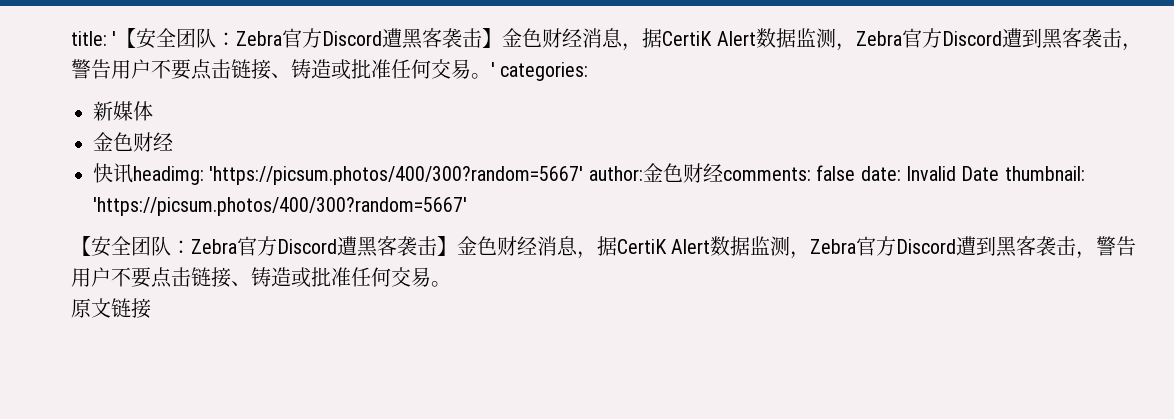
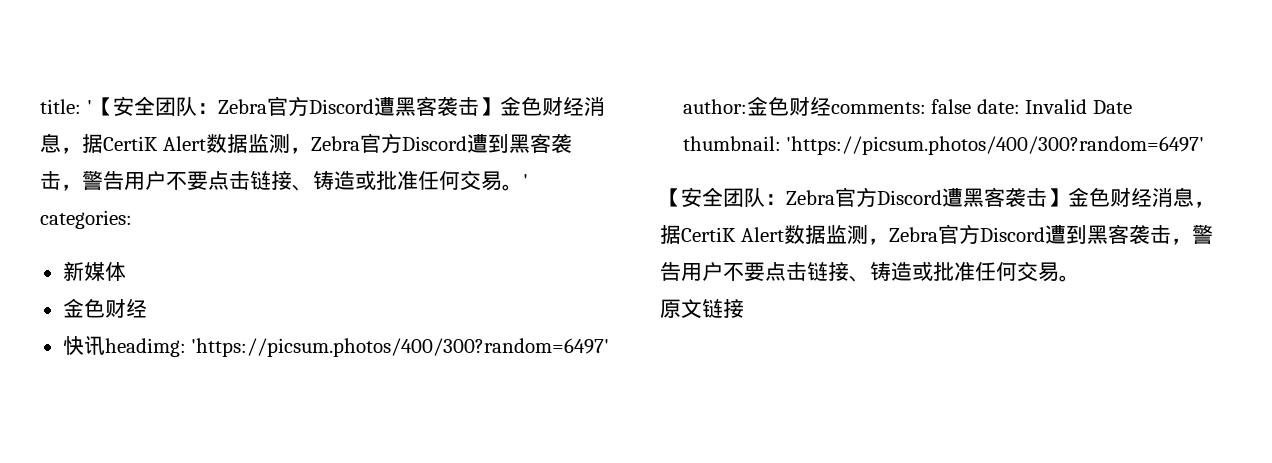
[209,166,584,185] 'https://picsum.photos/400/300?random=5667' -> [191,338,610,357] 'https://picsum.photos/400/300?random=6497'
[93,197,467,216] 'https://picsum.photos/400/300?random=5667' -> [786,136,1205,155] 'https://picsum.photos/400/300?random=6497'

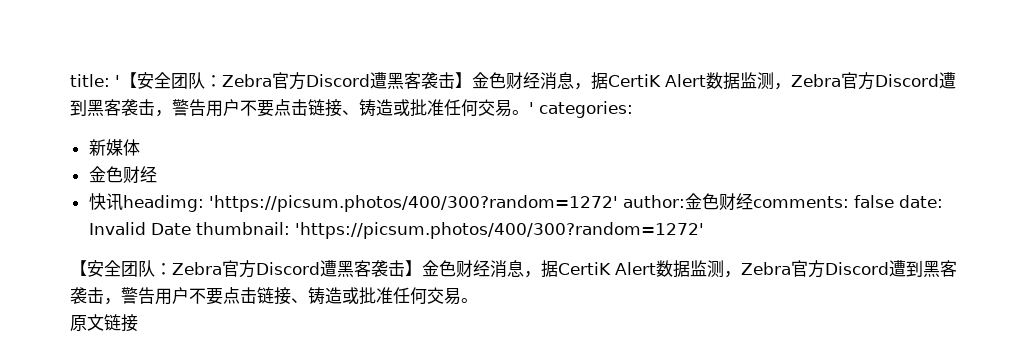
[191,338,610,357] 'https://picsum.photos/400/300?random=6497' -> [208,195,618,212] 'https://picsum.photos/400/300?random=1272'
[786,136,1205,155] 'https://picsum.photos/400/300?random=6497' -> [294,222,704,239] 'https://picsum.photos/400/300?random=1272'

